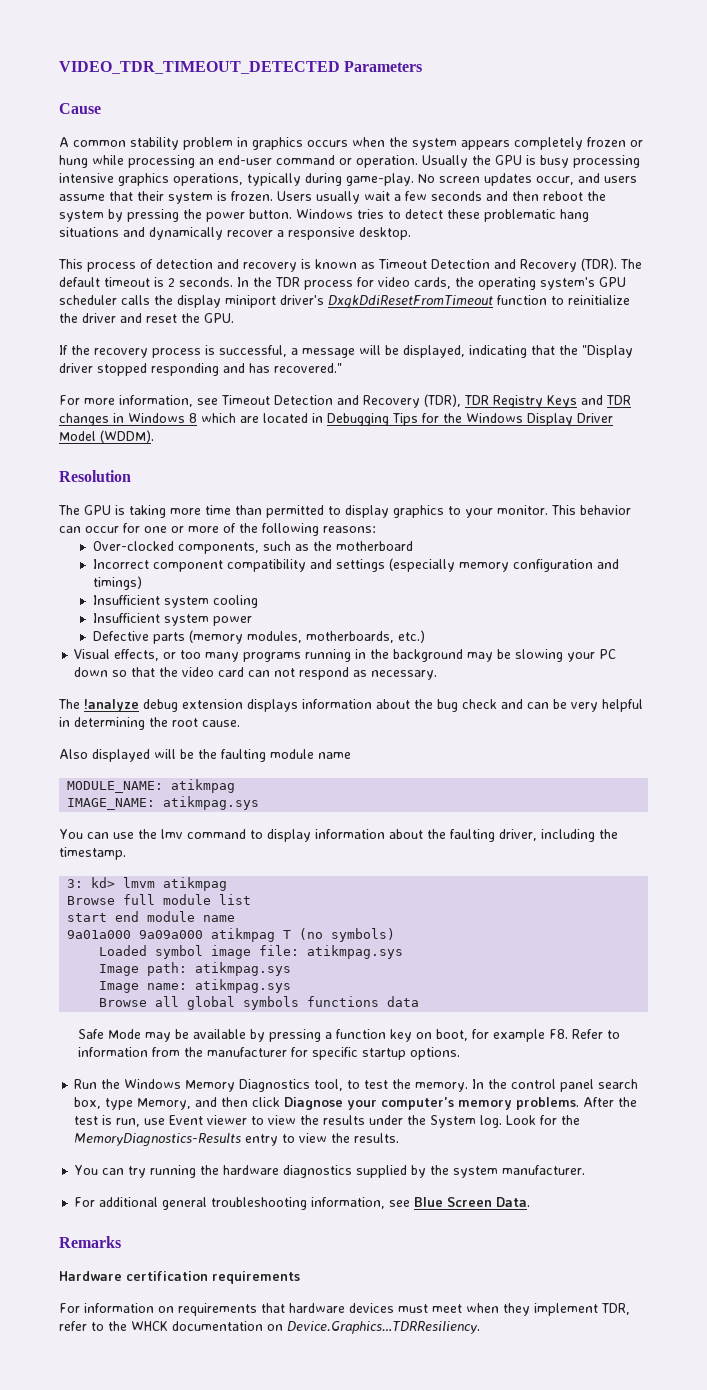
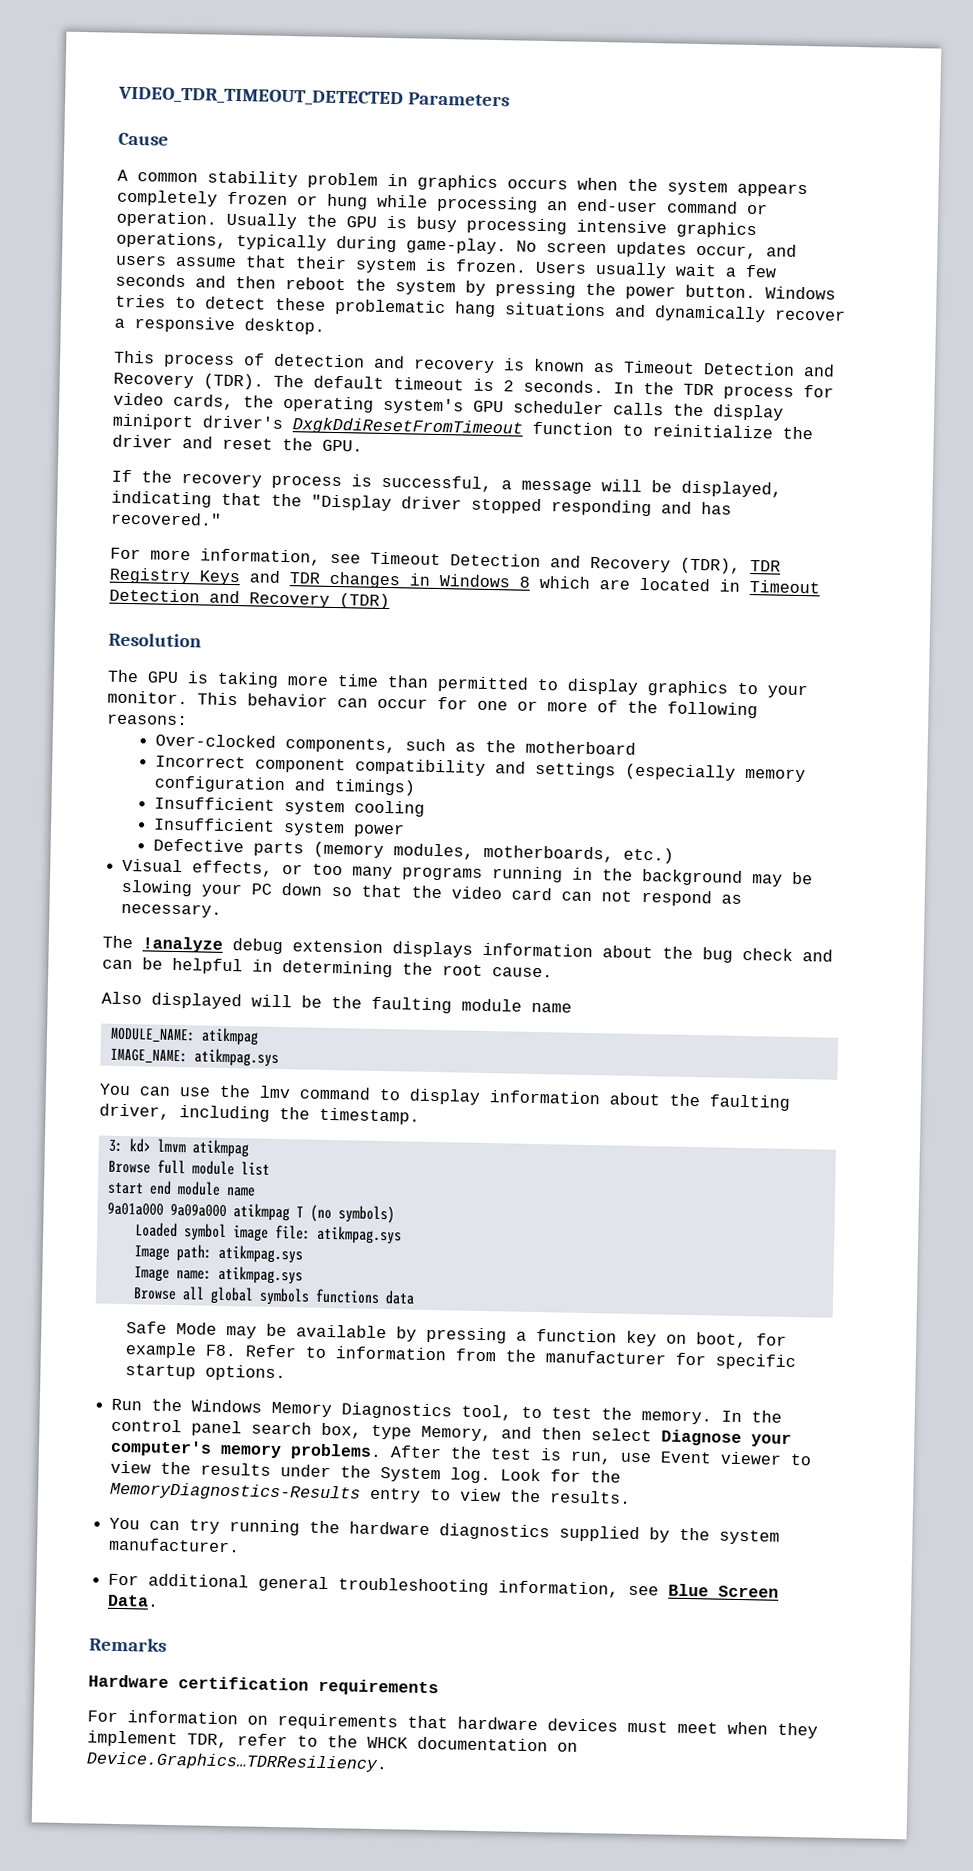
[327,413,613,426] [59,430,154,443] Debugging Tips for the Windows Display Driver Model (WDDM). -> [749,580,820,594] [109,588,390,610] Timeout Detection and Recovery (TDR)
[571,702,598,712] very -> (163, 963) none
[252,1097,281,1107] click -> [591,1428,653,1442] select

